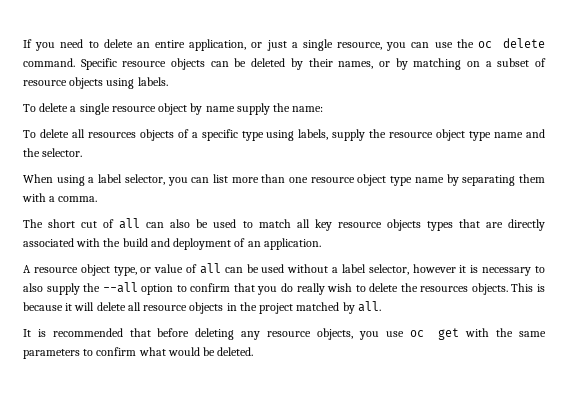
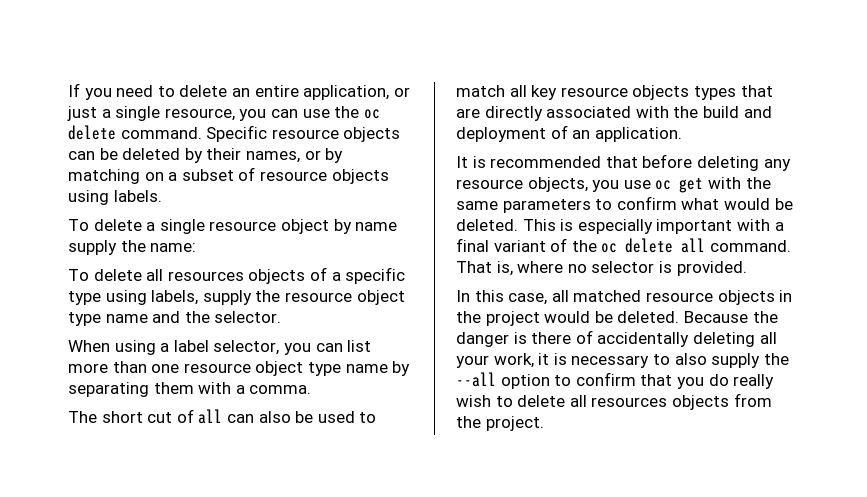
[23,263,546,276] [23,282,545,295] [23,301,381,314] // A resource object type, or value of all can be used without a label selector, however it is necessary to also supply the --all option to confirm that you do really wish to delete the resources objects. This is because it will delete all resource objects in the project matched by all. -> (682, 134) none
(254, 351) none -> [522,219,784,234] [456,238,791,253] [456,261,747,276] [456,290,793,305] [456,311,778,326] [456,330,777,347] [456,353,789,368] [456,372,775,389] [456,393,772,410] [456,416,544,431] This is especially important with a final variant of the oc delete all command. That is, where no selector is provided. // In this case, all matched resource objects in the project would be deleted. Because the danger is there of accidentally deleting all your work, it is necessary to also supply the --all option to confirm that you do really wish to delete all resources objects from the project.

